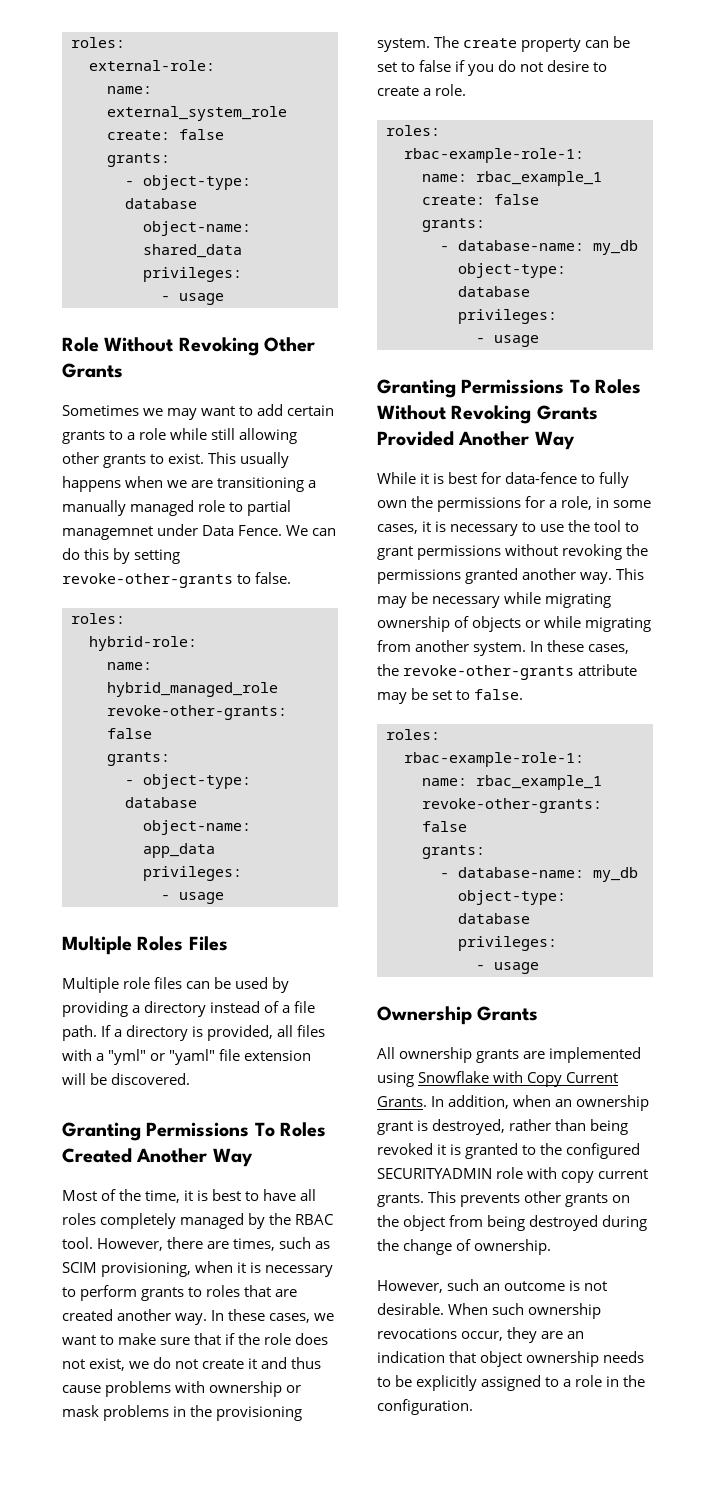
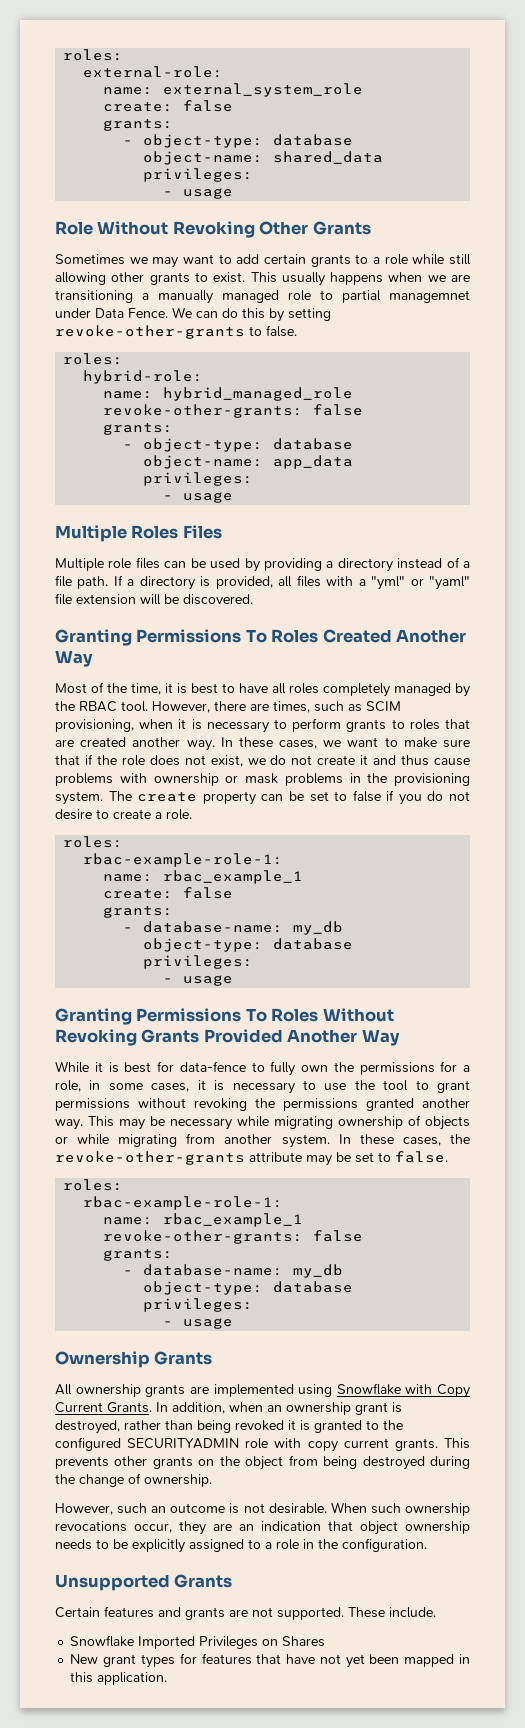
(473, 1407) none -> [55,1574,233,1591] [55,1606,436,1620] [70,1635,326,1649] [70,1653,471,1668] [70,1672,168,1685] // Unsupported Grants // Certain features and grants are not supported. These include. // Snowflake Imported Privileges on Shares // New grant types for features that have not yet been mapped in this application.

